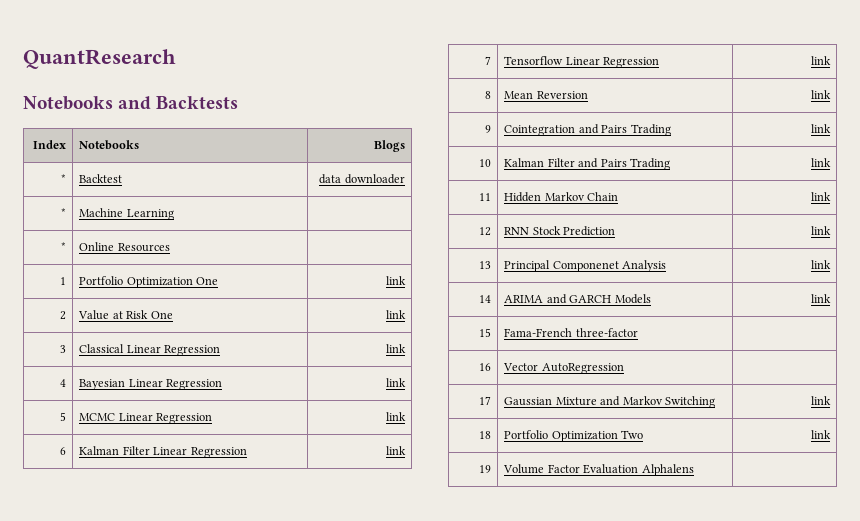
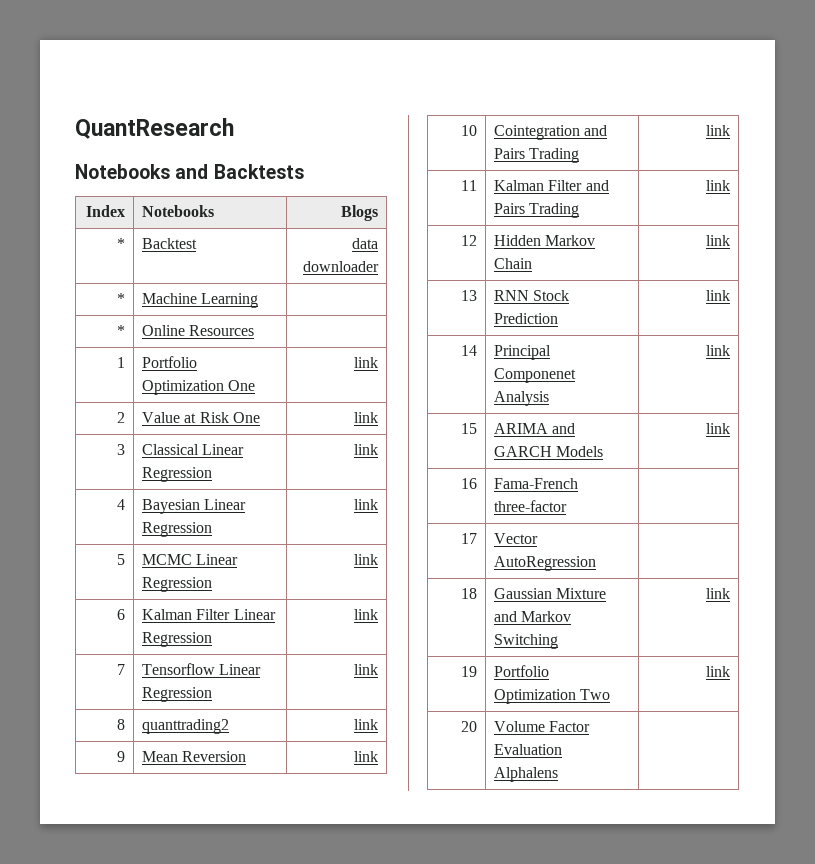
(491, 95) none -> [142,719,230,734] [353,719,378,730] [116,751,125,762] | quanttrading2 | link // 9
[484,125,491,133] 9 -> [460,125,477,136] 10
[478,159,491,167] 10 -> [460,180,477,191] 11
[478,193,491,201] 11 -> [460,235,477,246] 12
[478,227,491,236] 12 -> [460,290,477,301] 13
[478,261,491,269] 13 -> [460,345,477,356] 14
[478,295,491,303] 14 -> [460,423,477,434] 15
[478,328,491,337] 15 -> [460,478,477,489] 16
[478,363,491,371] 16 -> [460,533,477,544] 17
[478,396,491,405] 17 -> [460,588,477,599] 18
[478,431,491,439] 18 -> [460,666,477,677] 19
[478,465,491,473] 19 -> [460,721,477,732] 20

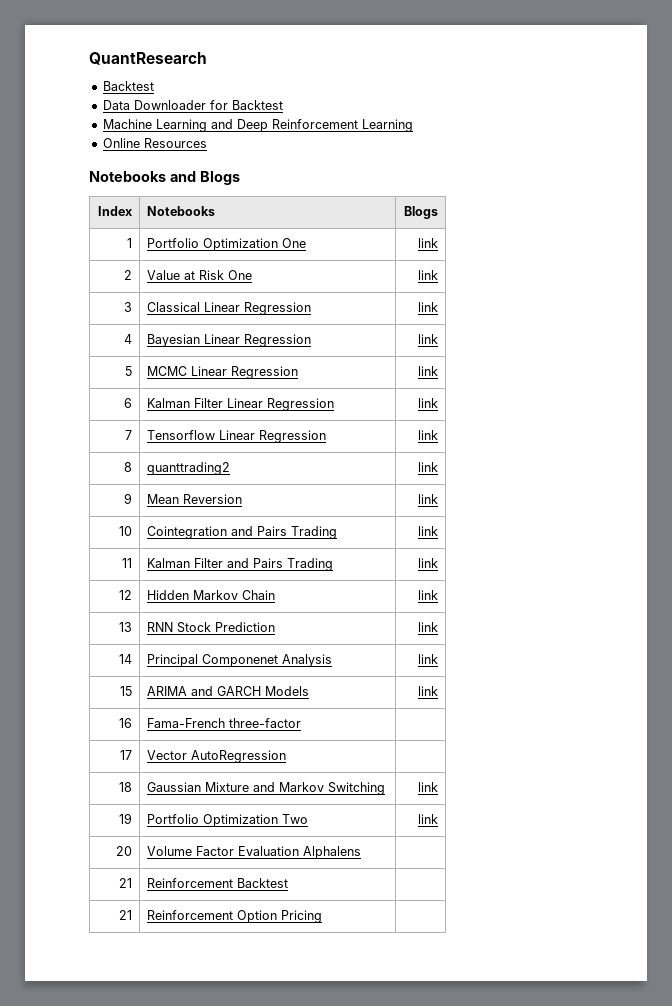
(234, 128) none -> [102,81,154,91] [102,100,283,110] [102,119,413,132] [102,138,207,148] // Backtest // Data Downloader for Backtest // Machine Learning and Deep Reinforcement Learning // Online Resources
[213,164,304,179] Backtests -> [199,171,240,185] Blogs
[116,238,125,249] [142,238,198,249] [351,238,378,249] [302,261,379,272] [116,293,125,304] [142,293,259,308] [116,325,125,336] [142,325,255,336] // * | Backtest | data downloader // * | Machine Learning | // * | Online Resources | -> (439, 212) none
(559, 774) none -> [119,878,133,888] [146,878,288,888] [119,910,133,920] [146,910,322,923] // 21 | Reinforcement Backtest | // 21 | Reinforcement Option Pricing |

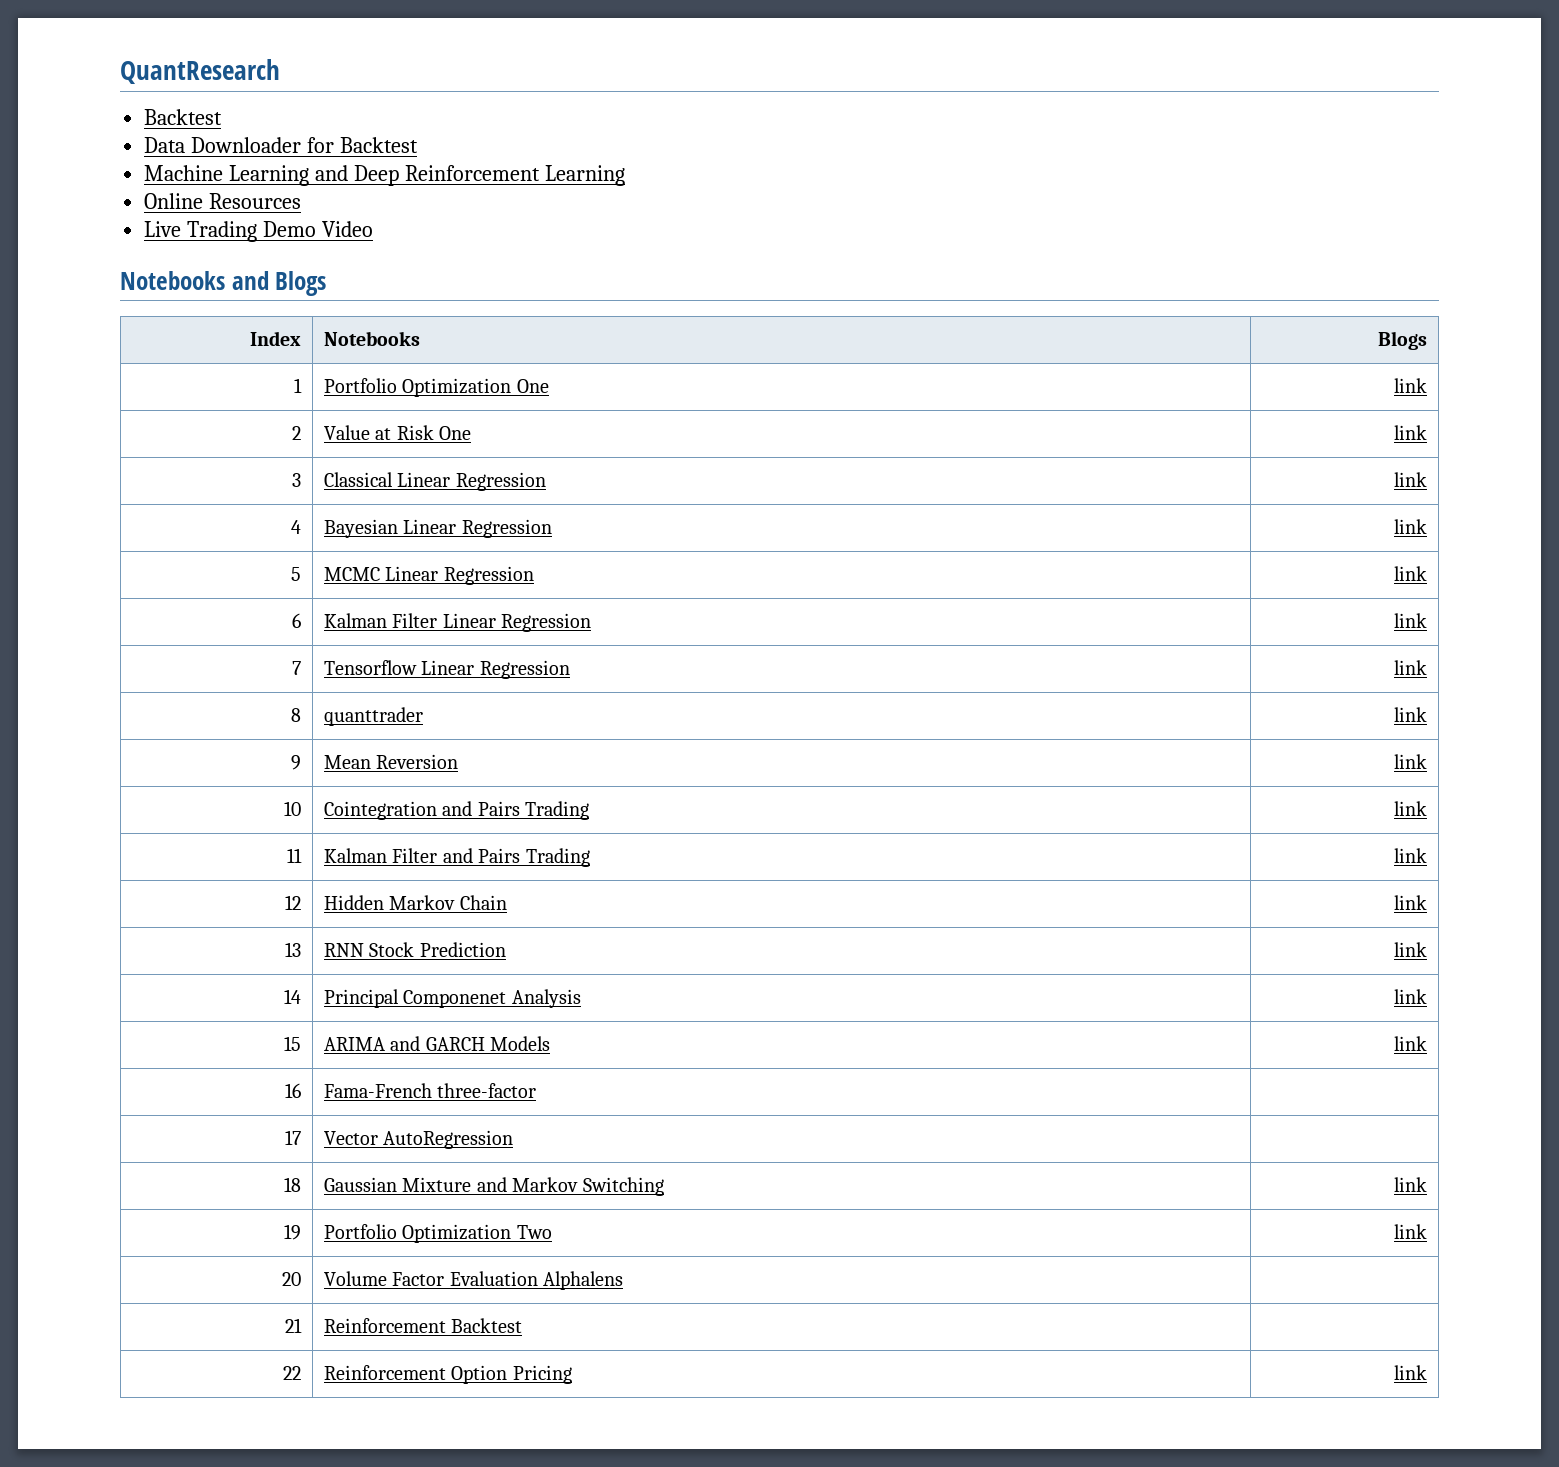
(207, 143) none -> [144,221,374,242] // Live Trading Demo Video
[146,462,230,475] quanttrading2 -> [324,707,424,726] quanttrader
[119,910,133,920] 21 -> [282,1366,301,1380] 22
(322, 916) none -> [1393,1365,1427,1380] link

